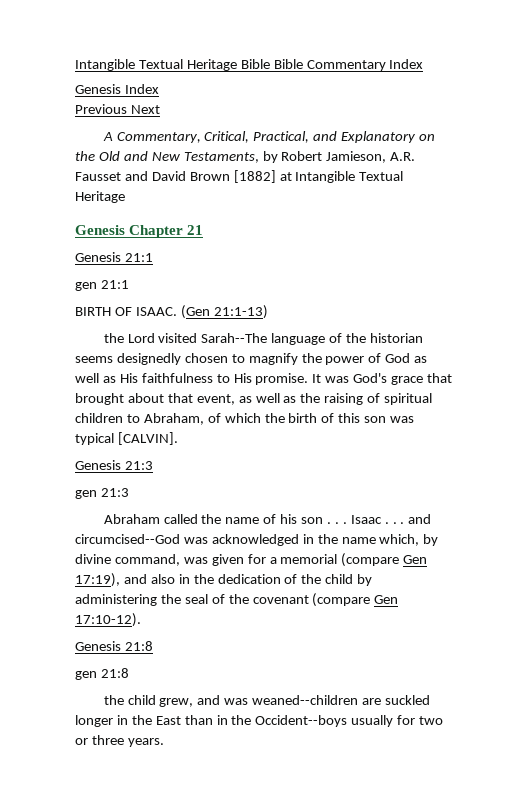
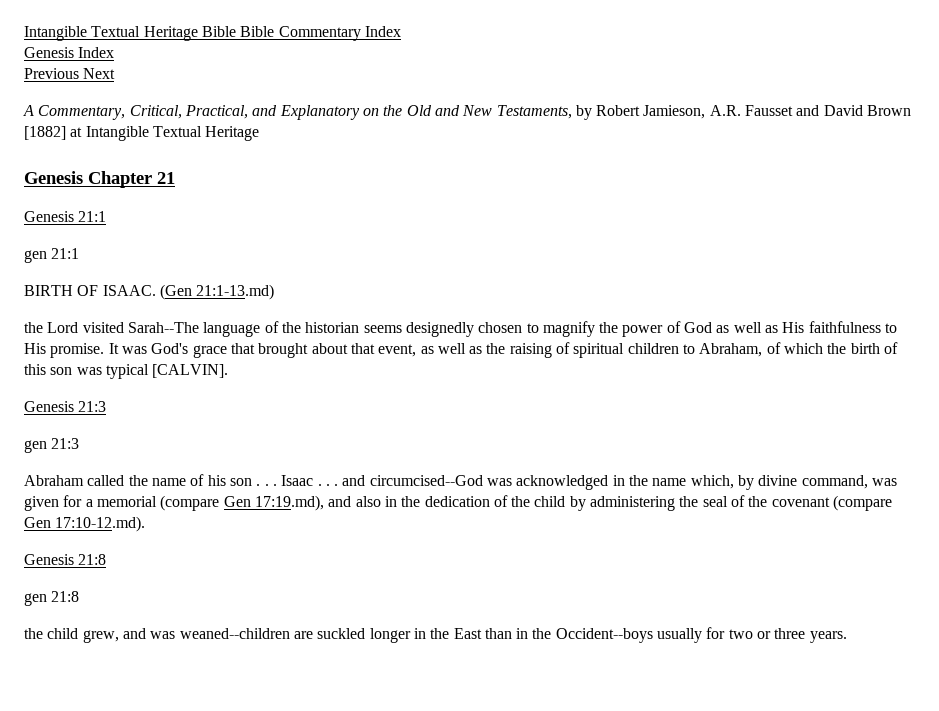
[213,305,268,319] 21:1-13) -> [196,284,275,300] 21:1-13.md)
[75,573,120,587] 17:19), -> [254,495,324,511] 17:19.md),
[75,613,141,627] 17:10-12). -> [55,516,146,532] 17:10-12.md).

